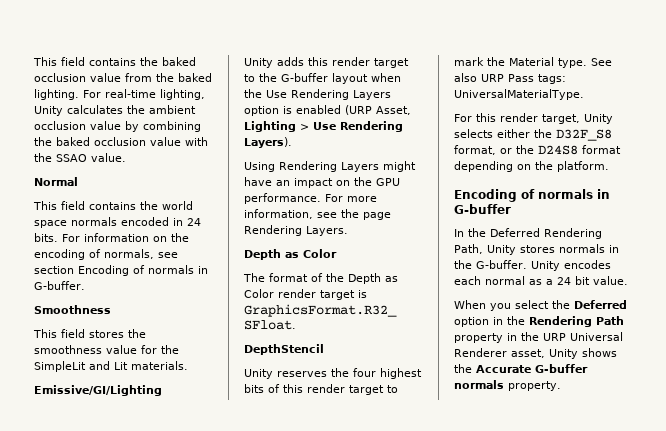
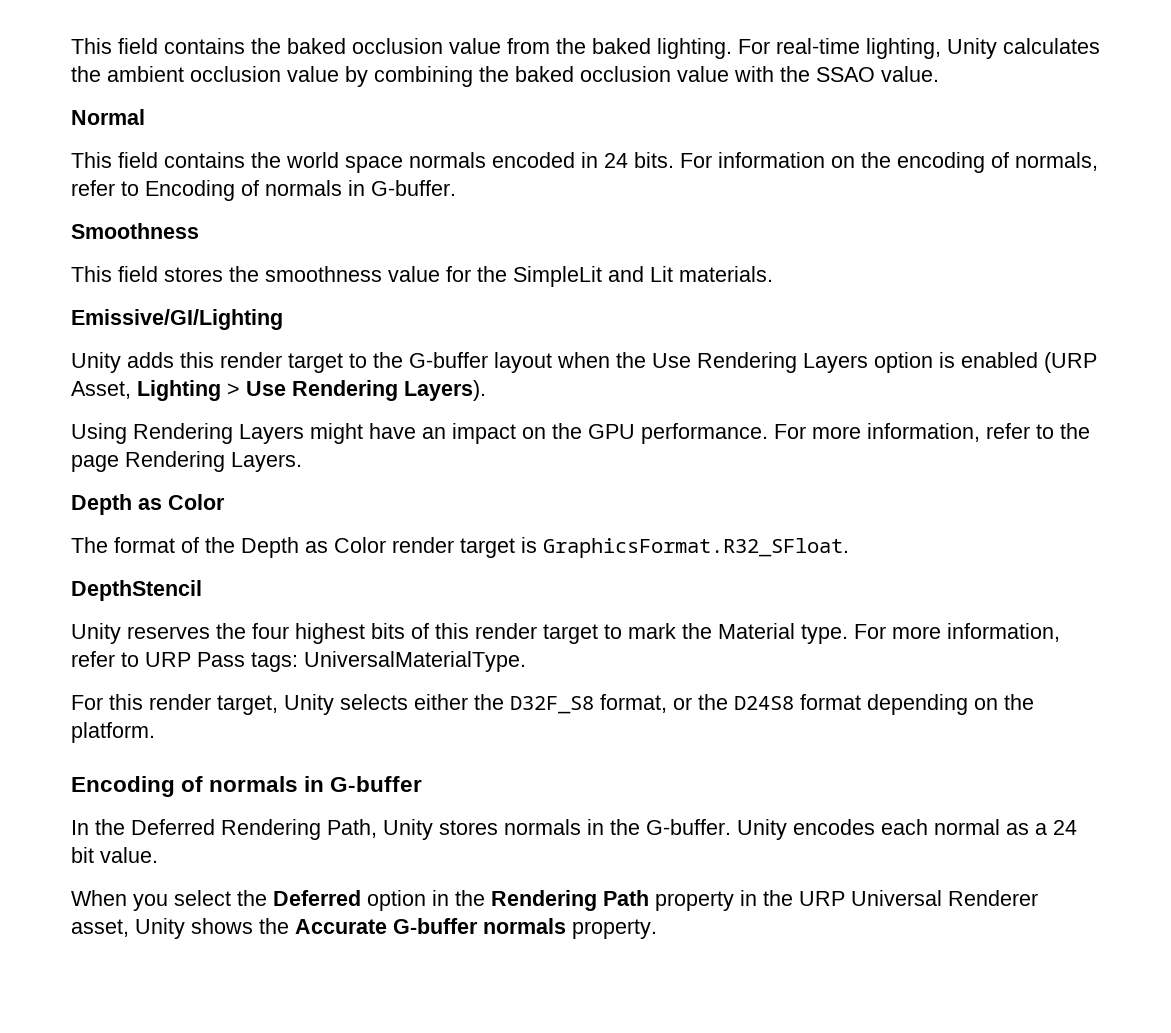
[158,252,178,258] [34,266,74,274] see section -> [71,180,139,196] refer to
[317,212,337,218] see -> [986,423,1054,439] refer to
[591,58,612,66] [454,73,477,82] See also -> [854,623,1060,642] [71,651,139,667] For more information, refer to

